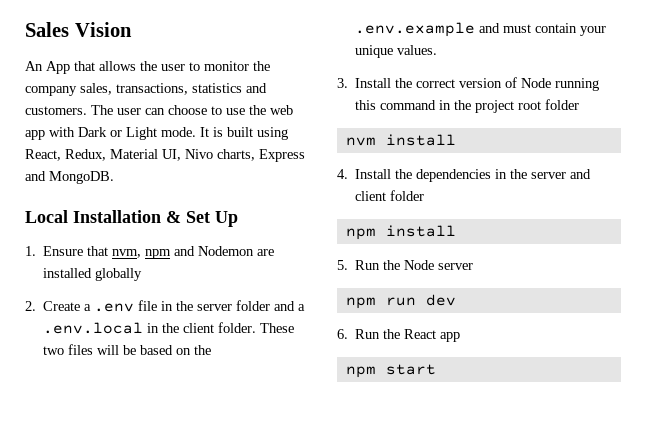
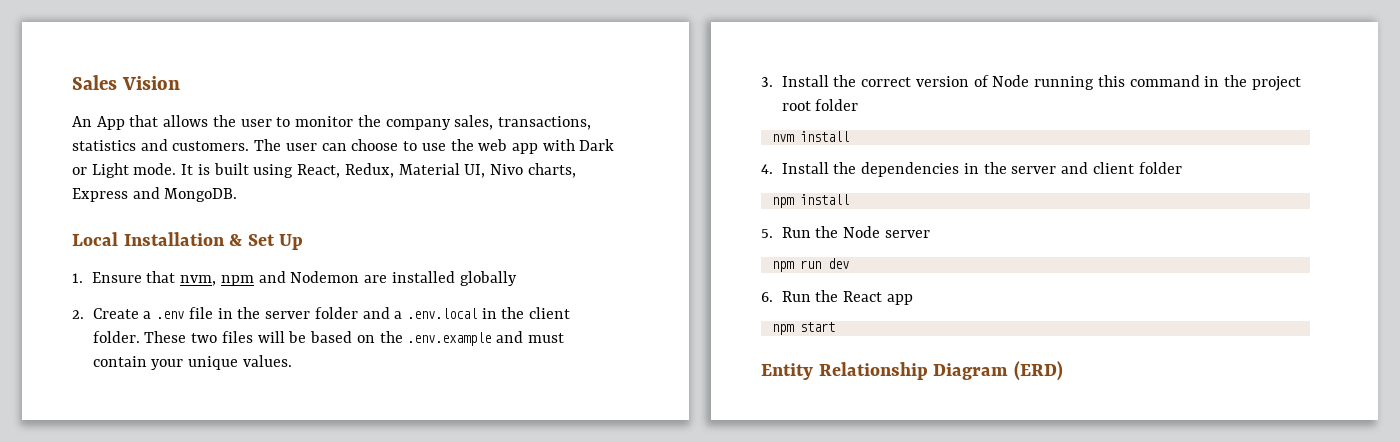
(436, 369) none -> [761,361,1063,381] // Entity Relationship Diagram (ERD)

